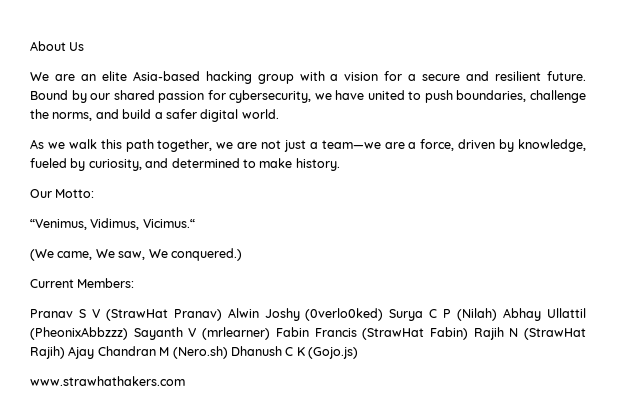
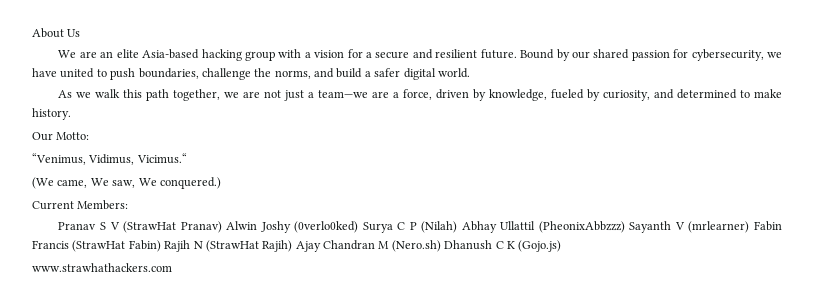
[30,376,185,386] www.strawhathakers.com -> [32,263,172,272] www.strawhathackers.com

